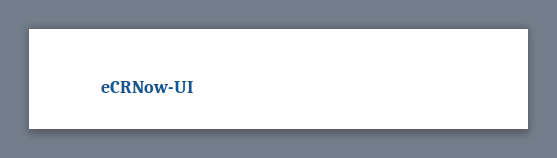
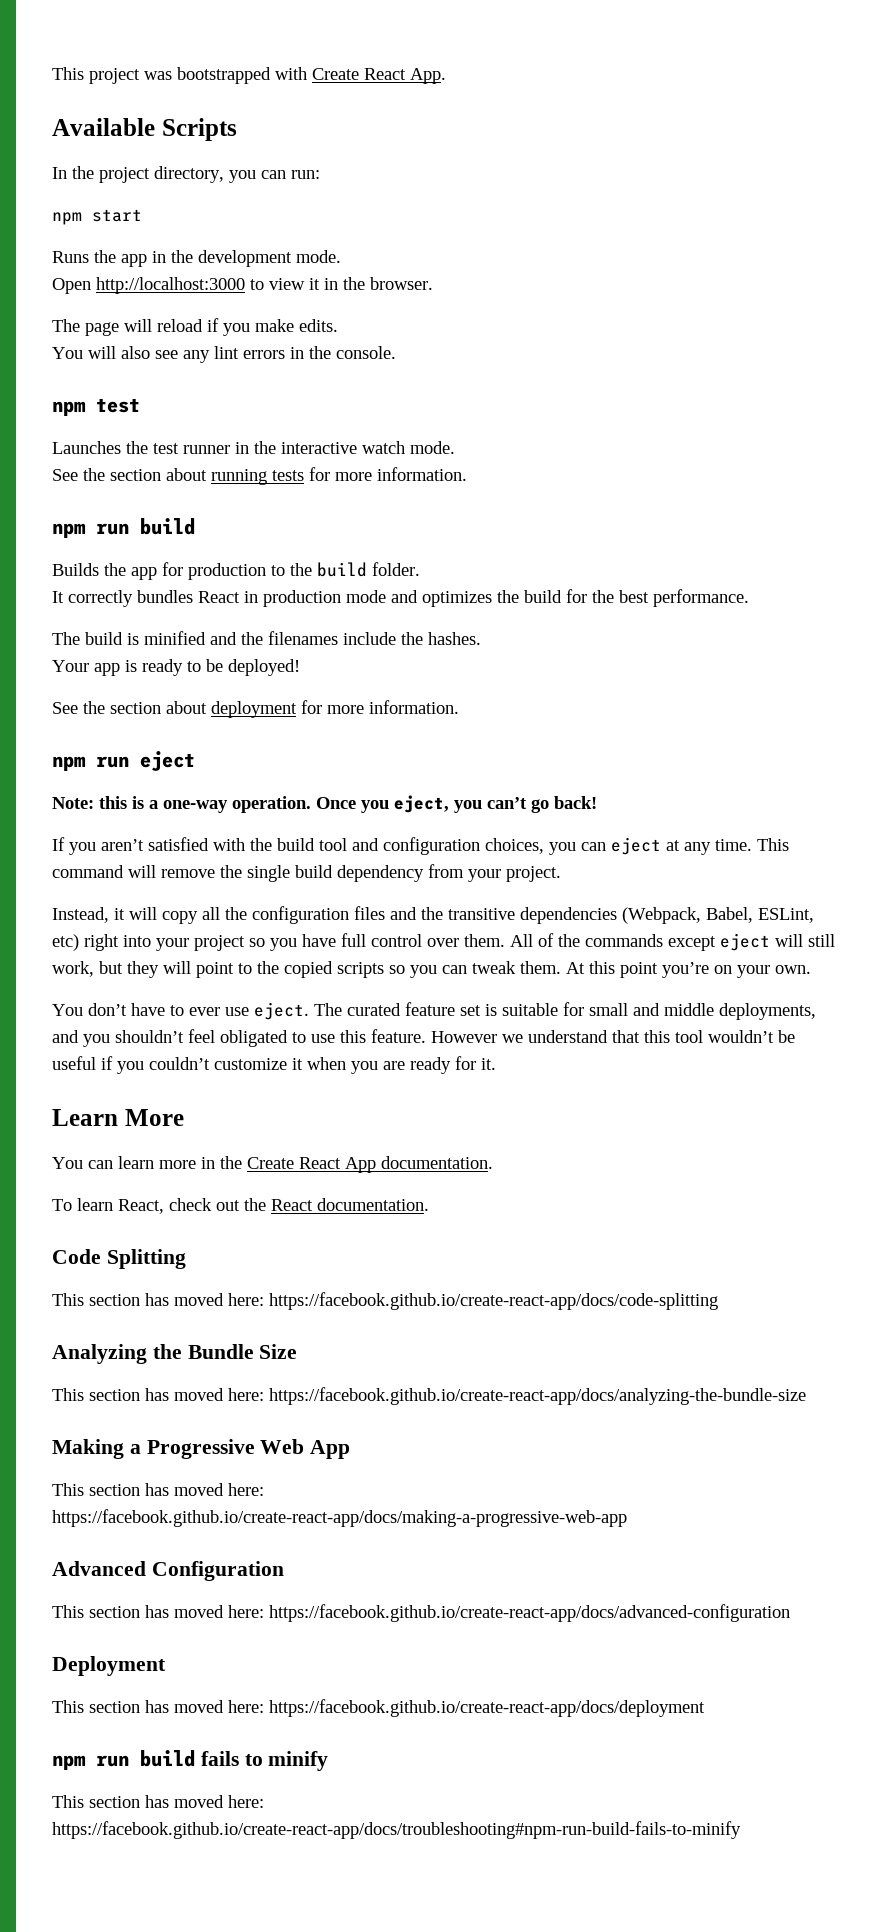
[101,81,193,93] eCRNow-UI -> [52,67,446,84] [52,118,237,141] [52,166,320,183] [52,209,142,225] [52,250,341,267] [52,277,433,294] [52,318,338,336] [52,346,396,363] [52,398,140,416] [52,441,455,454] [52,467,467,485] [52,518,195,538] [52,562,420,580] [52,589,749,607] [52,631,481,645] [52,659,300,676] [52,700,459,718] [52,751,195,771] [52,795,597,813] [52,837,789,855] [52,864,561,882] [52,906,814,924] [52,933,835,951] [52,961,811,978] [52,1002,816,1020] [52,1029,795,1047] [52,1056,496,1074] [52,1109,184,1126] [52,1156,493,1173] [52,1198,429,1214] [52,1249,186,1269] [52,1292,718,1310] [52,1344,298,1364] [52,1387,806,1405] [52,1439,351,1459] [52,1483,264,1496] [52,1509,627,1527] [52,1561,284,1581] [52,1604,790,1622] [52,1656,166,1676] [52,1699,705,1717] [52,1750,329,1771] [52,1795,264,1808] [52,1821,741,1839] This project was bootstrapped with Create React App. // Available Scripts // In the project directory, you can run: // npm start // Runs the app in the development mode. // Open http://localhost:3000 to view it in the browser. // The page will reload if you make edits. // You will also see any lint errors in the console. // npm test // Launches the test runner in the interactive watch mode. // See the section about running tests for more information. // npm run build // Builds the app for production to the build folder. // It correctly bundles React in production mode and optimizes the build for the best performance. // The build is minified and the filenames include the hashes. // Your app is ready to be deployed! // See the section about deployment for more information. // npm run eject // Note: this is a one-way operation. Once you eject, you can’t go back! // If you aren’t satisfied with the build tool and configuration choices, you can eject at any time. This command will remove the single build dependency from your project. // Instead, it will copy all the configuration files and the transitive dependencies (Webpack, Babel, ESLint, etc) right into your project so you have full control over them. All of the commands except eject will still work, but they will point to the copied scripts so you can tweak them. At this point you’re on your own. // You don’t have to ever use eject. The curated feature set is suitable for small and middle deployments, and you shouldn’t feel obligated to use this feature. However we understand that this tool wouldn’t be useful if you couldn’t customize it when you are ready for it. // Learn More // You can learn more in the Create React App documentation. // To learn React, check out the React documentation. // Code Splitting // This section has moved here: https://facebook.github.io/create-react-app/docs/code-splitting // Analyzing the Bundle Size // This section has moved here: https://facebook.github.io/create-react-app/docs/analyzing-the-bundle-size // Making a Progressive Web App // This section has moved here: https://facebook.github.io/create-react-app/docs/making-a-progressive-web-app // Advanced Configuration // This section has moved here: https://facebook.github.io/create-react-app/docs/advanced-configuration // Deployment // This section has moved here: https://facebook.github.io/create-react-app/docs/deployment // npm run build fails to minify // This section has moved here: https://facebook.github.io/create-react-app/docs/troubleshooting#npm-run-build-fails-to-minify

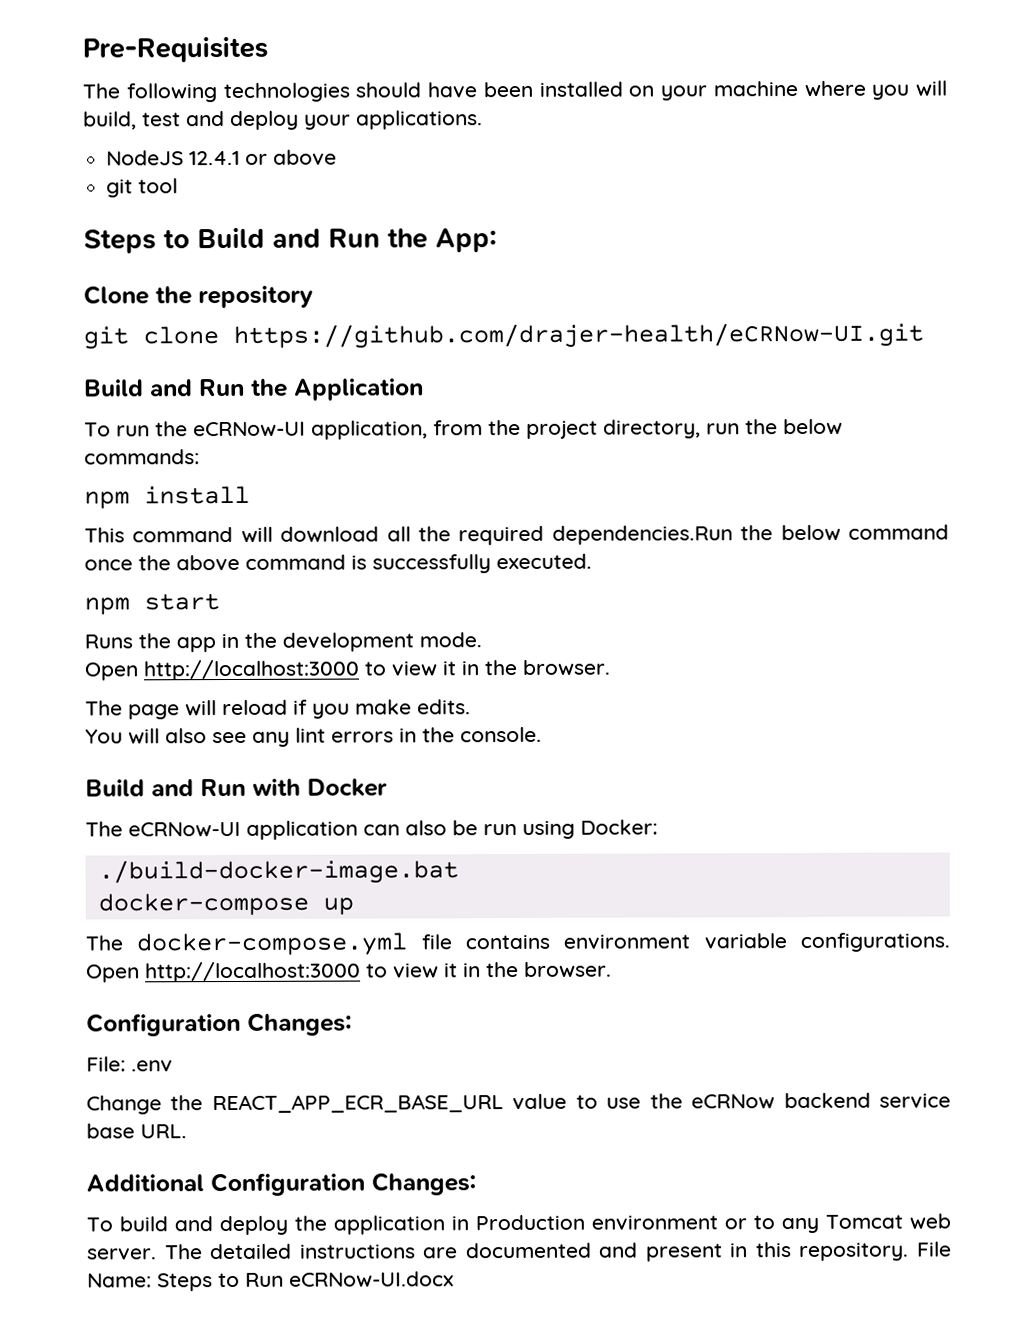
[52,67,446,84] [52,118,237,141] [52,166,320,183] This project was bootstrapped with Create React App. // Available Scripts // In the project directory, you can run: -> [82,36,268,63] [82,80,948,103] [83,110,483,130] [106,149,338,166] [106,178,179,198] [83,227,497,254] [83,285,313,309] [83,322,924,350] [83,378,424,401] [84,418,843,440] [84,449,200,465] [84,485,250,509] [84,524,949,546] [84,553,592,574] Pre-Requisites // The following technologies should have been installed on your machine where you will build, test and deploy your applications. // NodeJS 12.4.1 or above // git tool // Steps to Build and Run the App: // Clone the repository // git clone https://github.com/drajer-health/eCRNow-UI.git // Build and Run the Application // To run the eCRNow-UI application, from the project directory, run the below commands: // npm install // This command will download all the required dependencies.Run the below command once the above command is successfully executed.
[52,398,140,416] [52,441,455,454] [52,467,467,485] [52,518,195,538] [52,562,420,580] [52,589,749,607] [52,631,481,645] [52,659,300,676] [52,700,459,718] [52,751,195,771] [52,795,597,813] [52,837,789,855] [52,864,561,882] [52,906,814,924] [52,933,835,951] [52,961,811,978] [52,1002,816,1020] [52,1029,795,1047] [52,1056,496,1074] [52,1109,184,1126] [52,1156,493,1173] [52,1198,429,1214] [52,1249,186,1269] [52,1292,718,1310] [52,1344,298,1364] [52,1387,806,1405] [52,1439,351,1459] [52,1483,264,1496] [52,1509,627,1527] [52,1561,284,1581] [52,1604,790,1622] [52,1656,166,1676] [52,1699,705,1717] [52,1750,329,1771] [52,1795,264,1808] [52,1821,741,1839] npm test // Launches the test runner in the interactive watch mode. // See the section about running tests for more information. // npm run build // Builds the app for production to the build folder. // It correctly bundles React in production mode and optimizes the build for the best performance. // The build is minified and the filenames include the hashes. // Your app is ready to be deployed! // See the section about deployment for more information. // npm run eject // Note: this is a one-way operation. Once you eject, you can’t go back! // If you aren’t satisfied with the build tool and configuration choices, you can eject at any time. This command will remove the single build dependency from your project. // Instead, it will copy all the configuration files and the transitive dependencies (Webpack, Babel, ESLint, etc) right into your project so you have full control over them. All of the commands except eject will still work, but they will point to the copied scripts so you can tweak them. At this point you’re on your own. // You don’t have to ever use eject. The curated feature set is suitable for small and middle deployments, and you shouldn’t feel obligated to use this feature. However we understand that this tool wouldn’t be useful if you couldn’t customize it when you are ready for it. // Learn More // You can learn more in the Create React App documentation. // To learn React, check out the React documentation. // Code Splitting // This section has moved here: https://facebook.github.io/create-react-app/docs/code-splitting // Analyzing the Bundle Size // This section has moved here: https://facebook.github.io/create-react-app/docs/analyzing-the-bundle-size // Making a Progressive Web App // This section has moved here: https://facebook.github.io/create-react-app/docs/making-a-progressive-web-app // Advanced Configuration // This section has moved here: https://facebook.github.io/create-react-app/docs/advanced-configuration // Deployment // This section has moved here: https://facebook.github.io/create-react-app/docs/deployment // npm run build fails to minify // This section has moved here: https://facebook.github.io/create-react-app/docs/troubleshooting#npm-run-build-fails-to-minify -> [85,778,388,797] [85,819,658,840] [97,859,459,885] [97,892,354,916] [85,932,950,957] [86,961,612,983] [86,1012,352,1037] [86,1056,173,1073] [86,1092,952,1115] [86,1123,187,1139] [86,1172,476,1197] [86,1213,951,1236] [87,1241,952,1262] [87,1271,454,1292] Build and Run with Docker // The eCRNow-UI application can also be run using Docker: // ./build-docker-image.bat // docker-compose up // The docker-compose.yml file contains environment variable configurations. Open http://localhost:3000 to view it in the browser. // Configuration Changes: // File: .env // Change the REACT_APP_ECR_BASE_URL value to use the eCRNow backend service base URL. // Additional Configuration Changes: // To build and deploy the application in Production environment or to any Tomcat web server. The detailed instructions are documented and present in this repository. File Name: Steps to Run eCRNow-UI.docx

